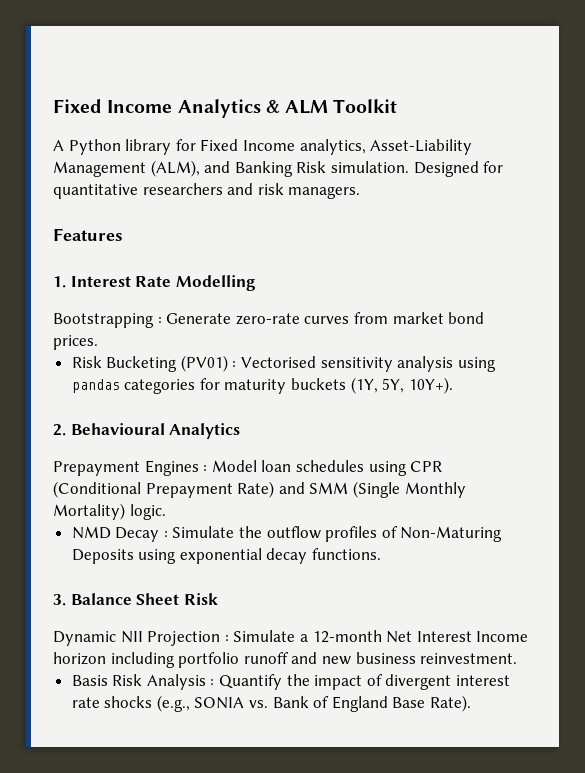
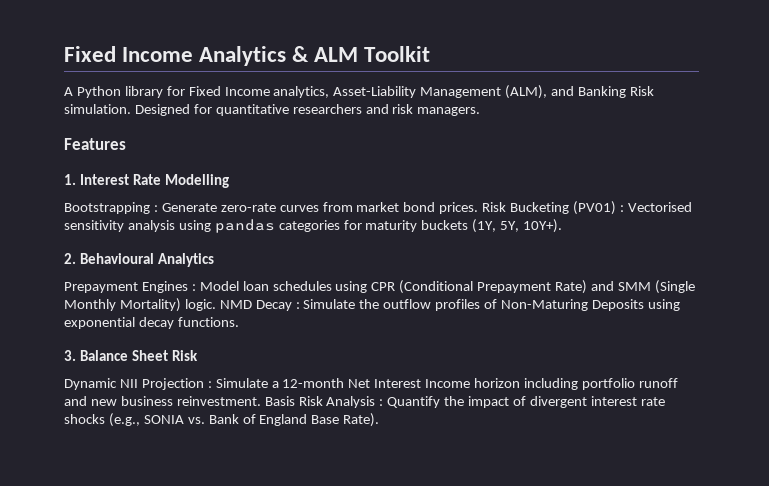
(98, 342) // -> (479, 208) none
(166, 512) // -> (216, 305) none
(518, 658) // -> (261, 401) none

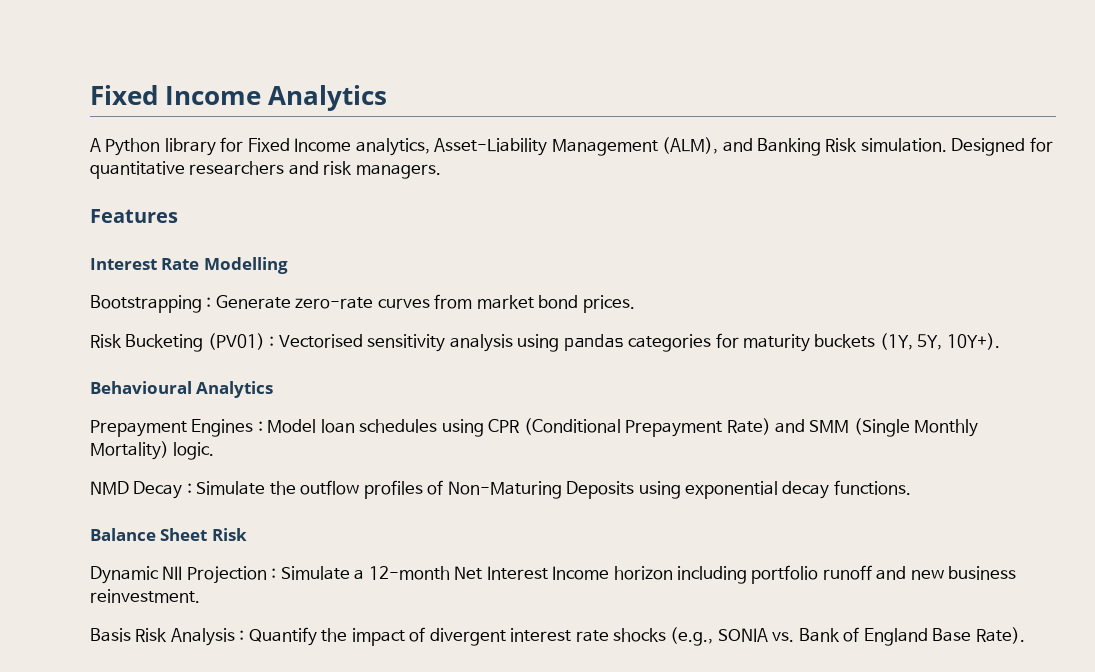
[292,46,431,62] & ALM Toolkit -> (388, 98) none
[64,174,76,185] 1. -> (178, 216) none
(479, 208) none -> (635, 304) //
[64,253,76,264] 2. -> (1000, 341) none
(216, 305) none -> (215, 451) //
[64,350,76,361] 3. -> (911, 487) none
(261, 401) none -> (200, 596) //

